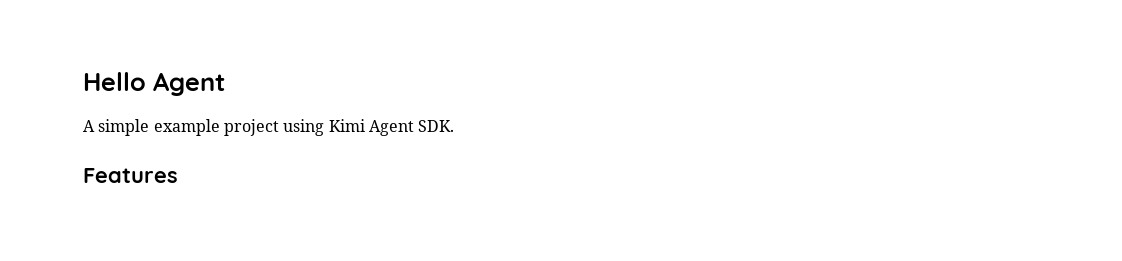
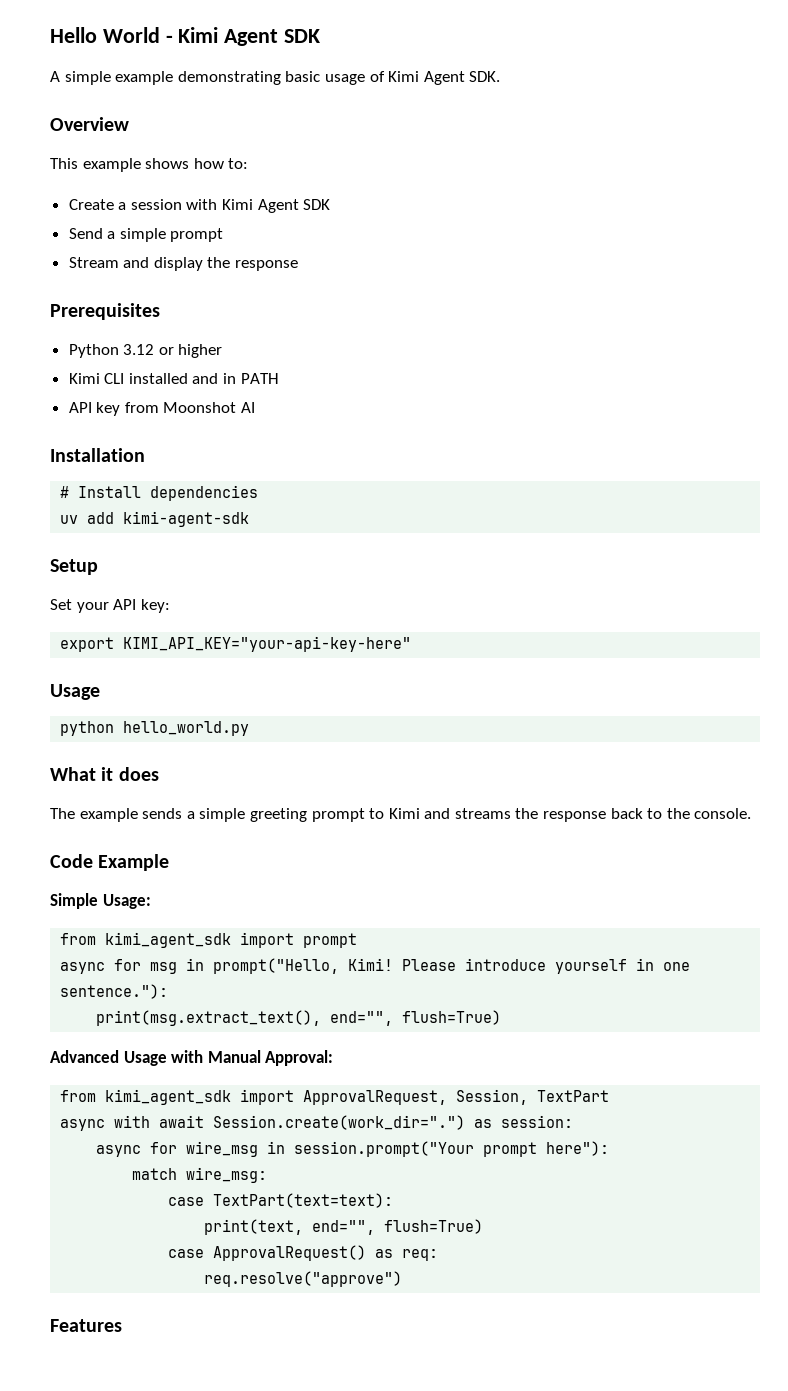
[153,72,225,96] Agent -> [102,27,321,46] World - Kimi Agent SDK
[223,119,325,136] project using -> [177,71,385,85] demonstrating basic usage of
(455, 126) none -> [50,117,129,131] [50,158,249,172] [68,199,331,213] [68,228,224,242] [68,257,299,271] [50,303,160,320] [68,344,223,358] [68,373,279,384] [68,402,256,416] [50,448,145,462] [60,485,259,501] [60,511,250,527] [50,559,98,575] [50,599,170,613] [60,636,412,652] [50,684,100,700] [60,721,250,736] [50,767,159,781] [50,808,752,822] [50,854,170,871] [50,893,151,909] [60,932,358,948] [60,958,691,974] [60,984,169,999] [96,1010,502,1026] [50,1050,334,1066] [60,1089,610,1105] [60,1115,574,1131] [96,1141,610,1157] [132,1167,268,1183] [168,1193,394,1208] [204,1219,484,1235] [168,1245,439,1261] [204,1271,403,1287] // Overview // This example shows how to: // Create a session with Kimi Agent SDK // Send a simple prompt // Stream and display the response // Prerequisites // Python 3.12 or higher // Kimi CLI installed and in PATH // API key from Moonshot AI // Installation // # Install dependencies // uv add kimi-agent-sdk // Setup // Set your API key: // export KIMI_API_KEY="your-api-key-here" // Usage // python hello_world.py // What it does // The example sends a simple greeting prompt to Kimi and streams the response back to the console. // Code Example // Simple Usage: // from kimi_agent_sdk import prompt // async for msg in prompt("Hello, Kimi! Please introduce yourself in one sentence."): // print(msg.extract_text(), end="", flush=True) // Advanced Usage with Manual Approval: // from kimi_agent_sdk import ApprovalRequest, Session, TextPart // async with await Session.create(work_dir=".") as session: // async for wire_msg in session.prompt("Your prompt here"): // match wire_msg: // case TextPart(text=text): // print(text, end="", flush=True) // case ApprovalRequest() as req: // req.resolve("approve")

